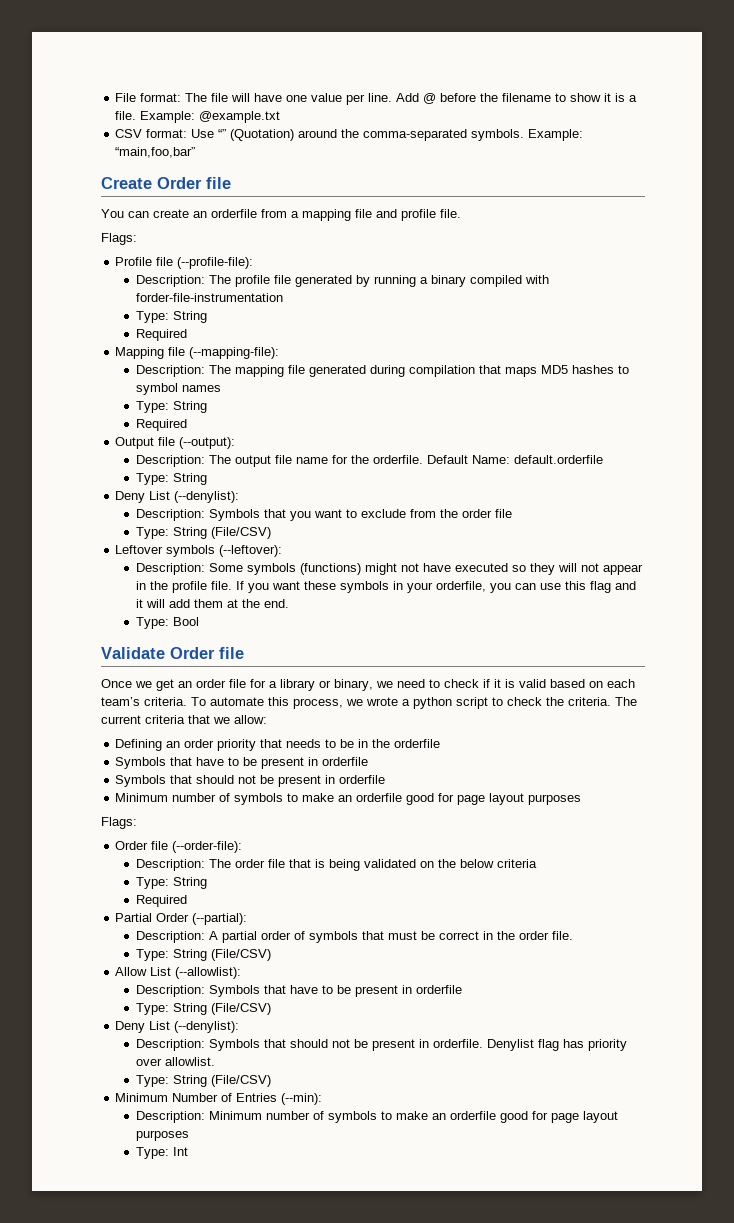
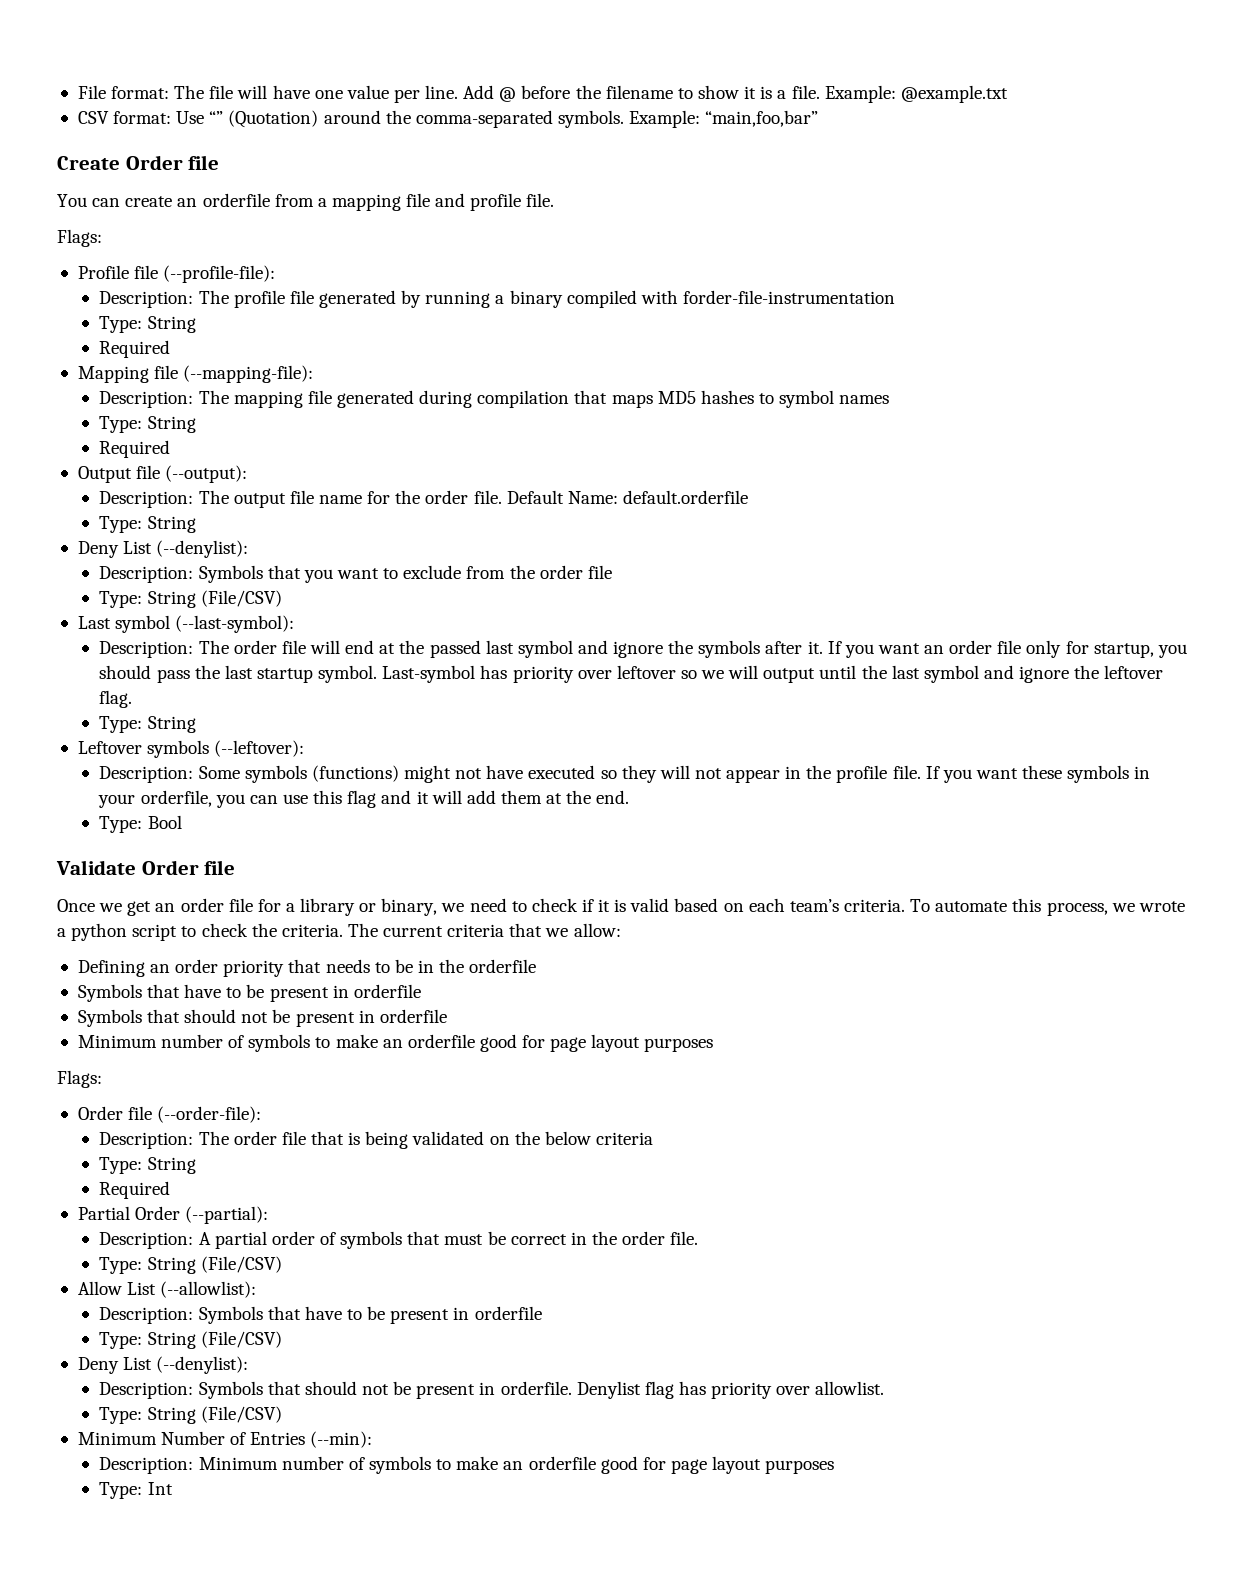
[372,455,423,464] orderfile. -> [425,490,502,504] order file.
(271, 533) none -> [77,615,295,633] [99,640,1187,658] [99,665,1164,683] [99,690,133,708] [99,716,196,733] // Last symbol (--last-symbol): // Description: The order file will end at the passed last symbol and ignore the symbols after it. If you want an order file only for startup, you should pass the last startup symbol. Last-symbol has priority over leftover so we will output until the last symbol and ignore the leftover flag. // Type: String

